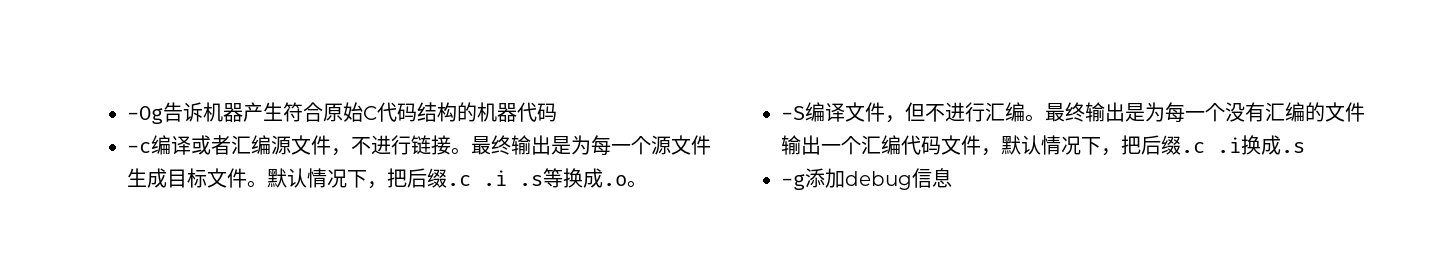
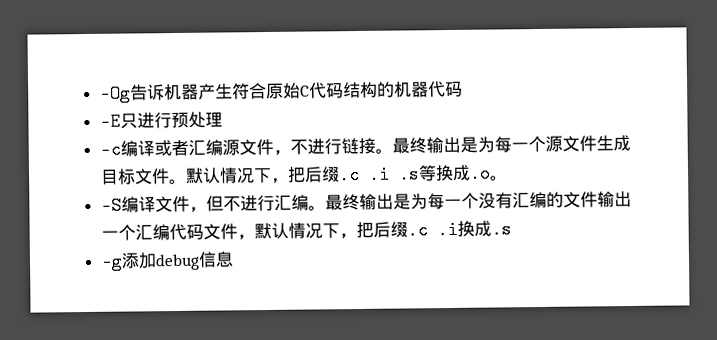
(557, 112) none -> [99,111,223,131] // -E只进行预处理

